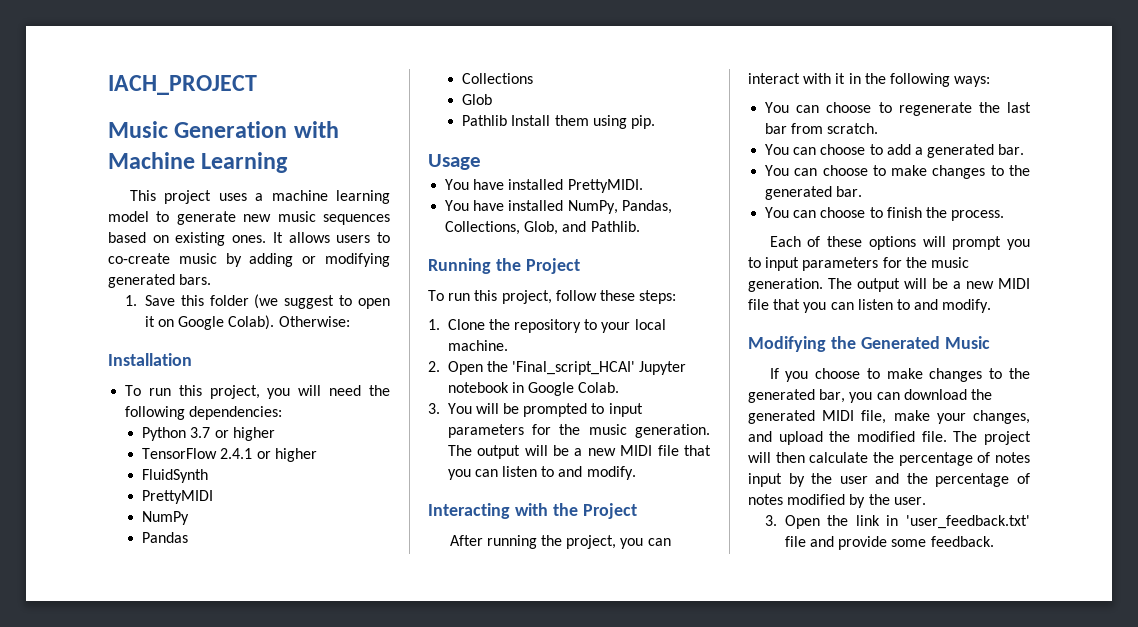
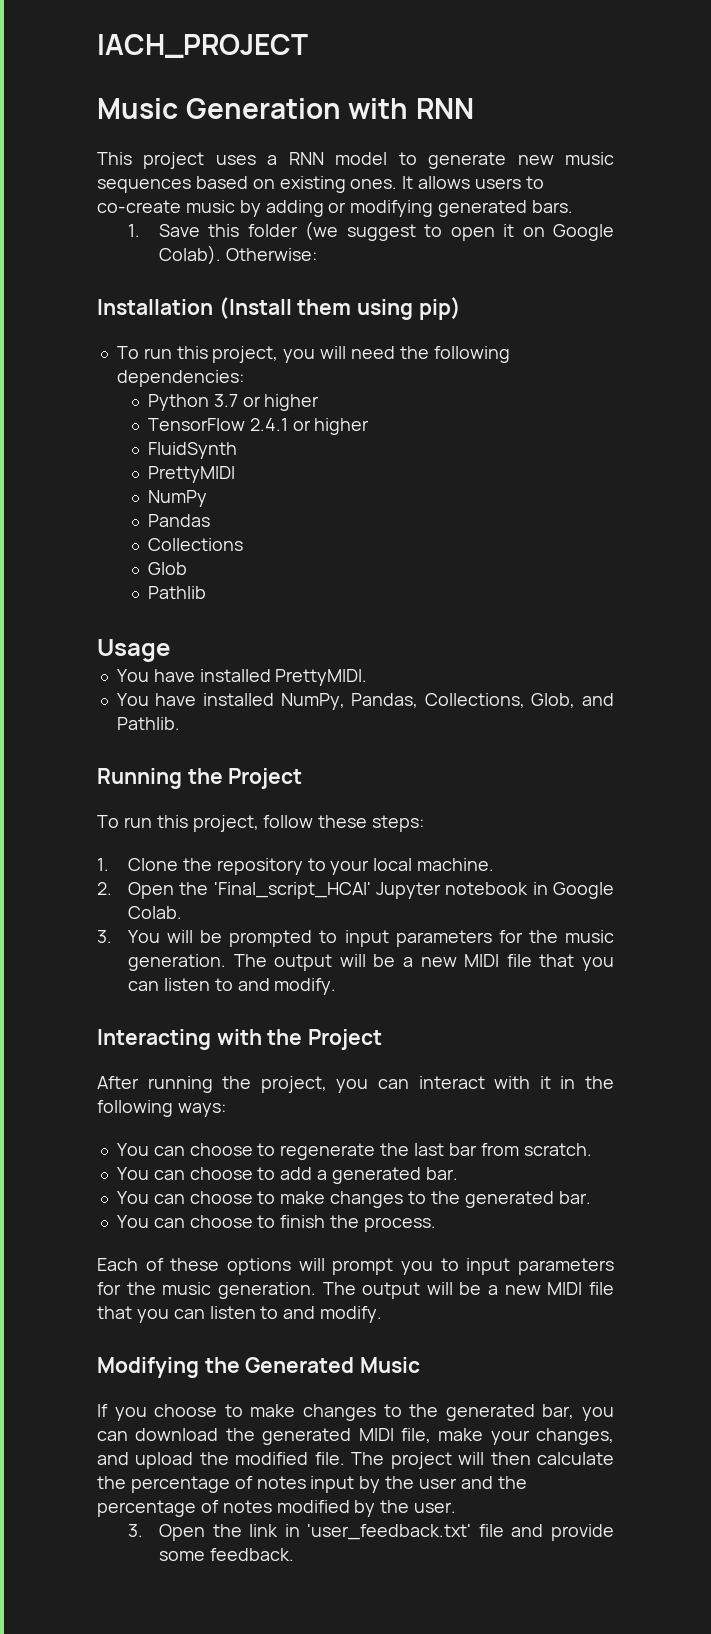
[108,152,289,173] Machine Learning -> [415,98,474,119] RNN
[271,190,391,204] machine learning -> [288,152,324,165] RNN
(192, 359) none -> [218,297,461,320] (Install them using pip)
[511,115,655,129] Install them using pip. -> (206, 592) none

